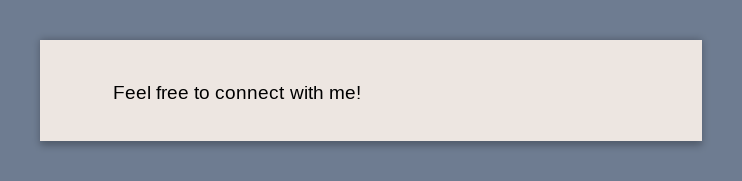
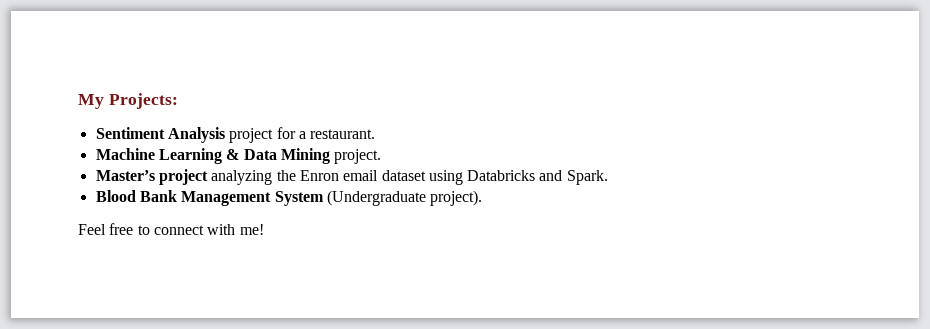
(113, 92) none -> [78,93,178,109] [95,127,376,143] [95,148,382,164] [95,169,608,185] [95,190,483,206] My Projects: // Sentiment Analysis project for a restaurant. // Machine Learning & Data Mining project. // Master’s project analyzing the Enron email dataset using Databricks and Spark. // Blood Bank Management System (Undergraduate project). //

